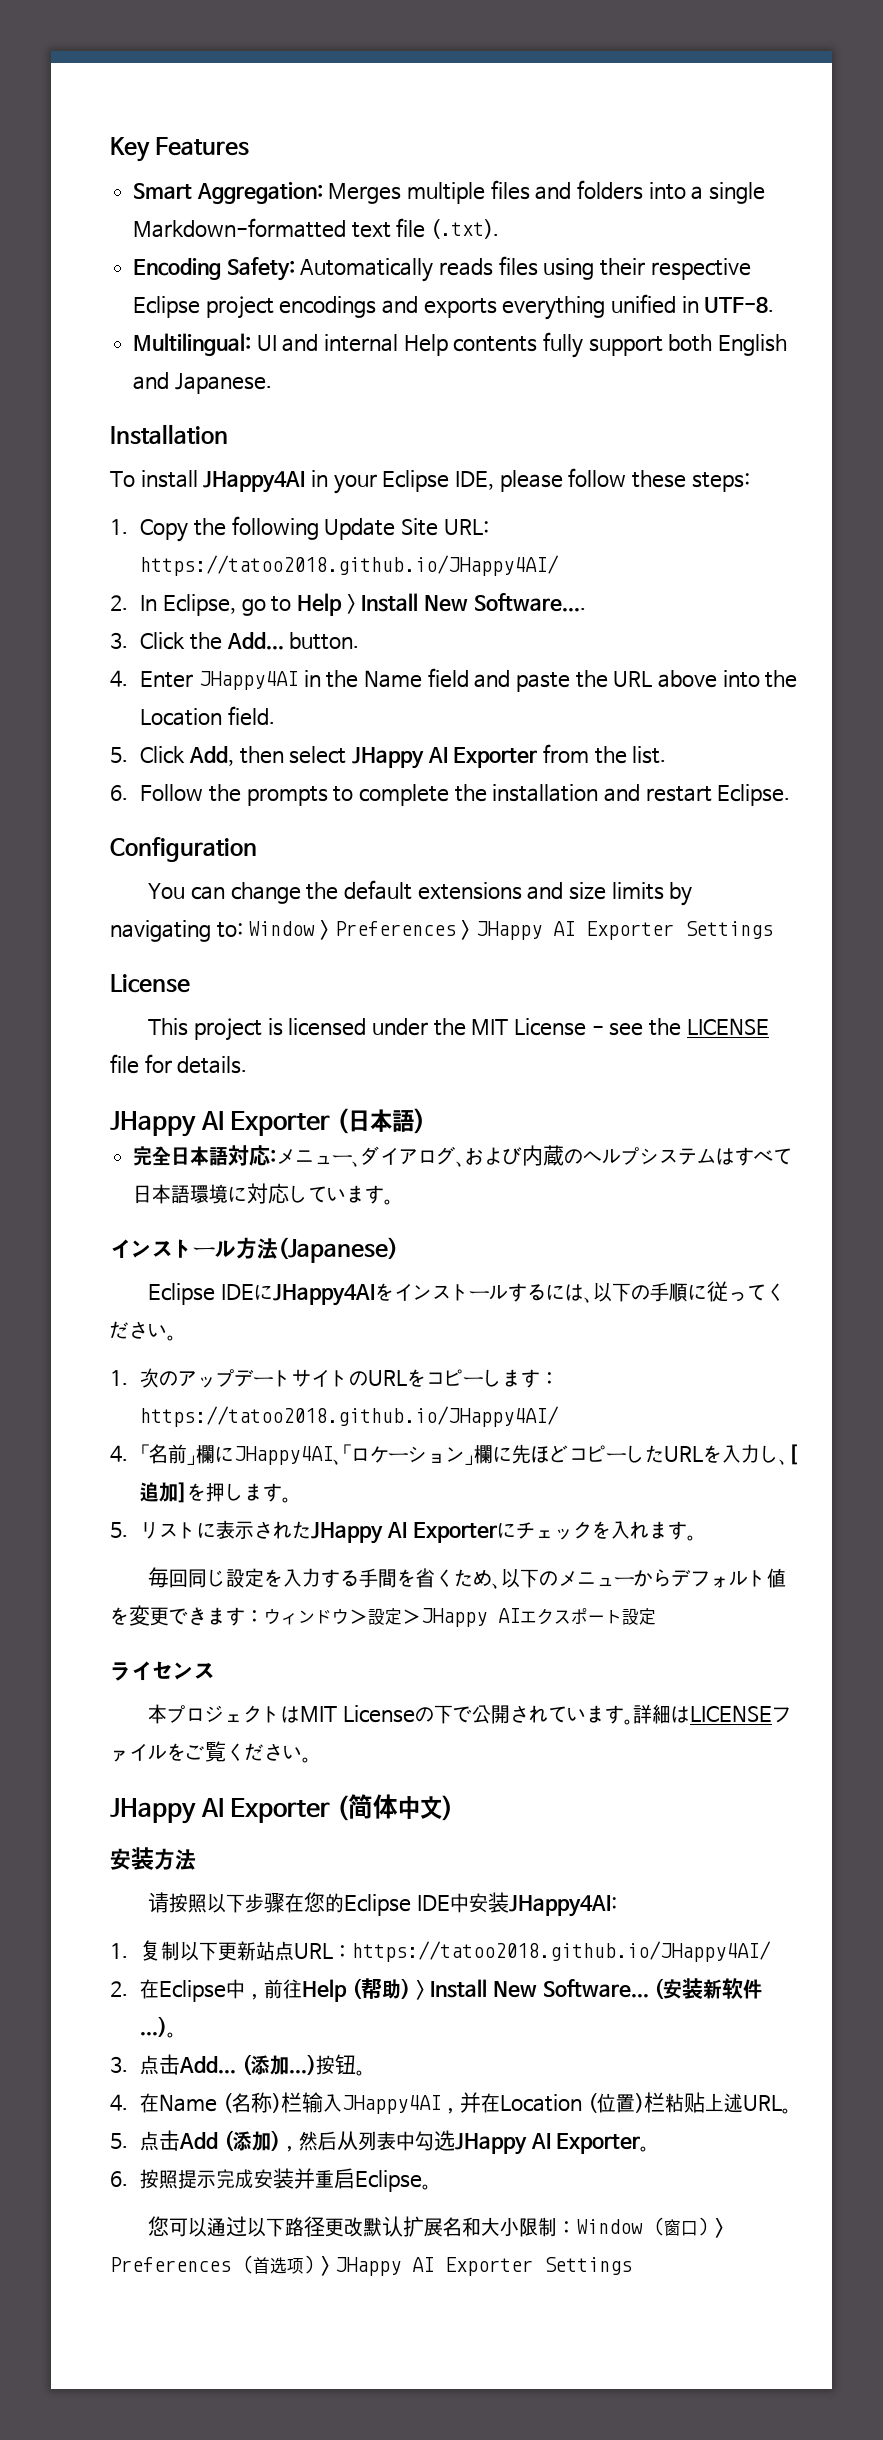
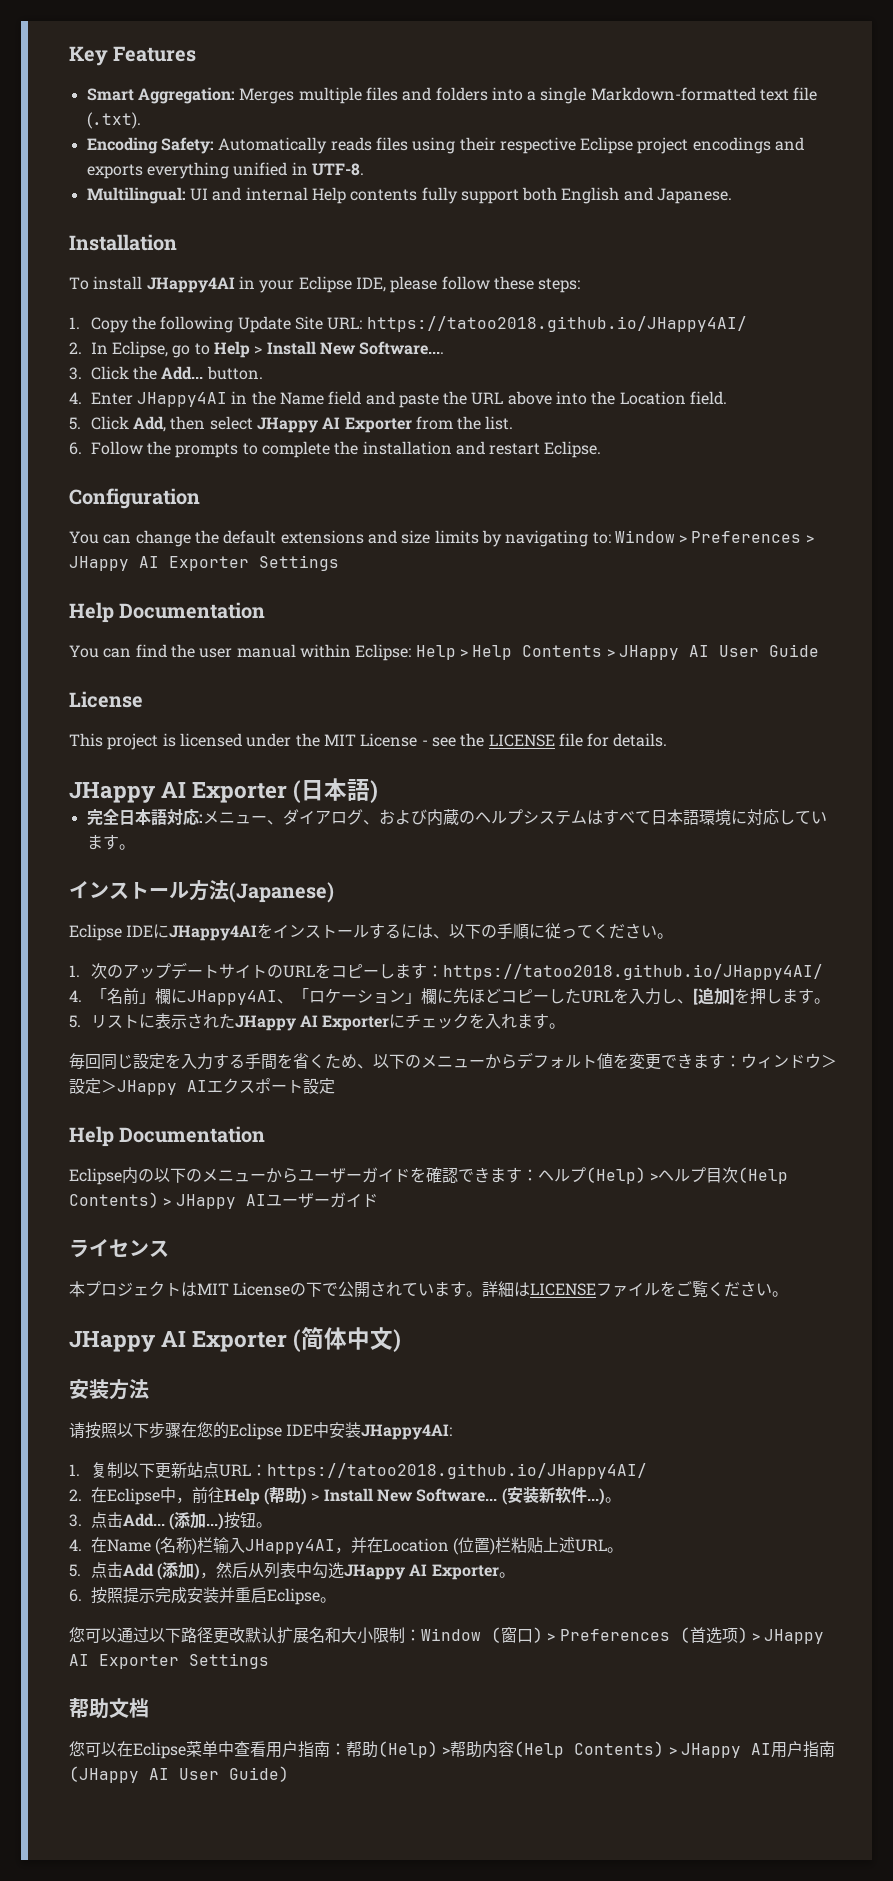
(774, 930) none -> [69,602,266,623] [69,644,819,661] // Help Documentation // You can find the user manual within Eclipse: Help > Help Contents > JHappy AI User Guide
(656, 1616) none -> [69,1126,266,1147] [69,1167,789,1185] [69,1192,378,1209] // Help Documentation // Eclipse内の以下のメニューからユーザーガイドを確認できます：ヘルプ(Help) >ヘルプ目次(Help Contents) > JHappy AIユーザーガイド
(633, 2266) none -> [69,1698,149,1719] [69,1741,835,1759] [69,1766,289,1783] // 帮助文档 // 您可以在Eclipse菜单中查看用户指南：帮助(Help) >帮助内容(Help Contents) > JHappy AI用户指南(JHappy AI User Guide)

